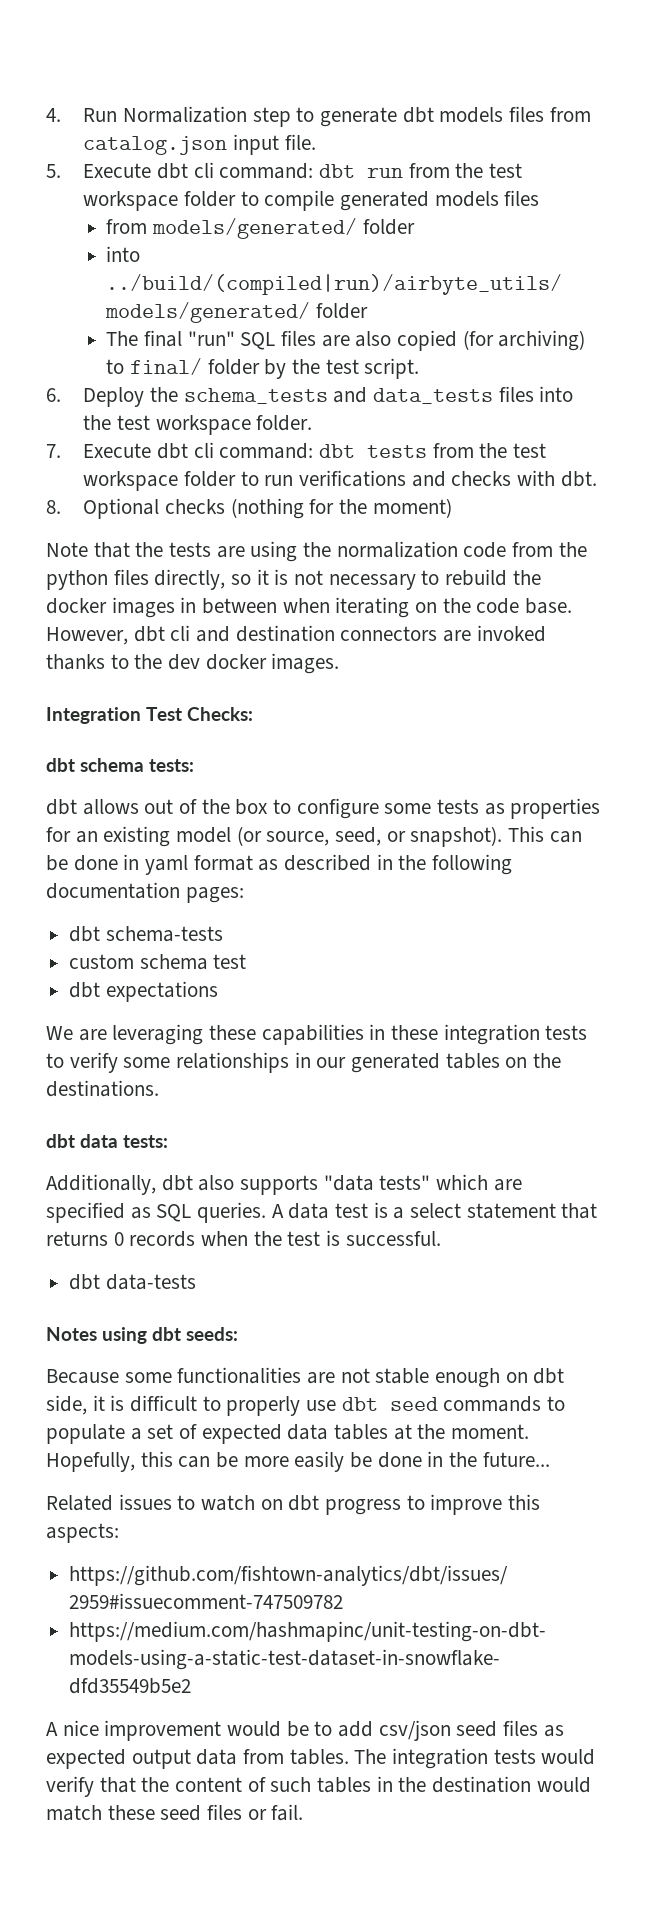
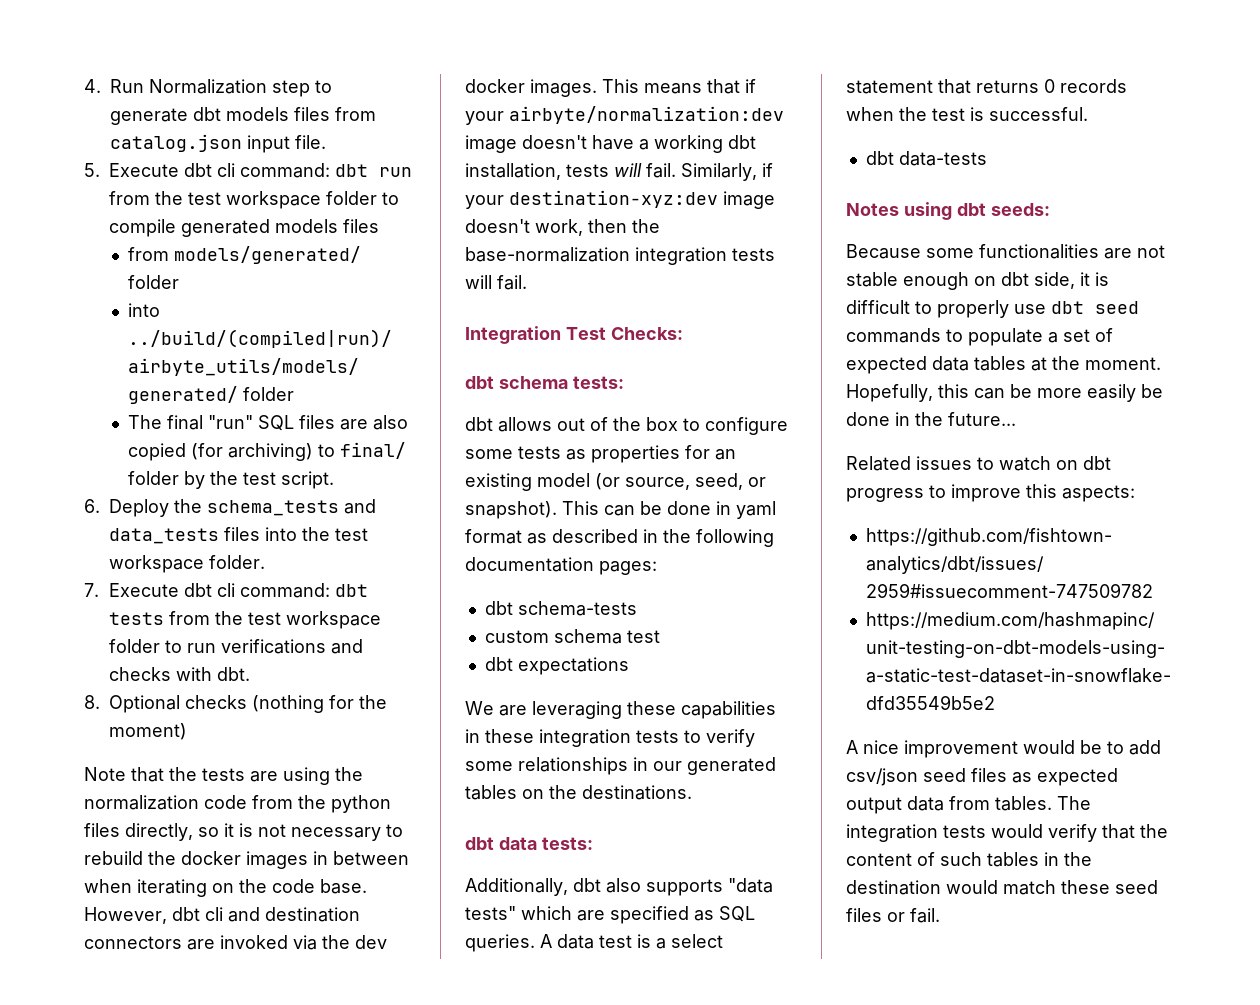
[46,654,129,670] thanks to -> [293,935,317,950] via
(340, 663) none -> [602,79,756,94] [465,106,784,125] [465,135,756,153] [465,163,773,181] [465,190,775,209] [465,219,660,236] [465,247,775,265] [465,275,527,290] This means that if your airbyte/normalization:dev image doesn't have a working dbt installation, tests will fail. Similarly, if your destination-xyz:dev image doesn't work, then the base-normalization integration tests will fail.

